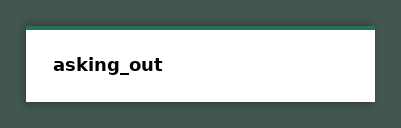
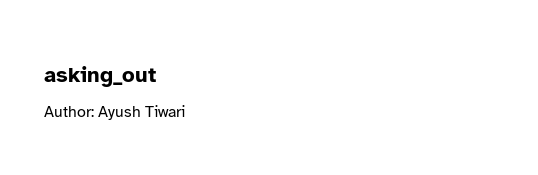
(163, 66) none -> [44,105,186,120] // Author: Ayush Tiwari

